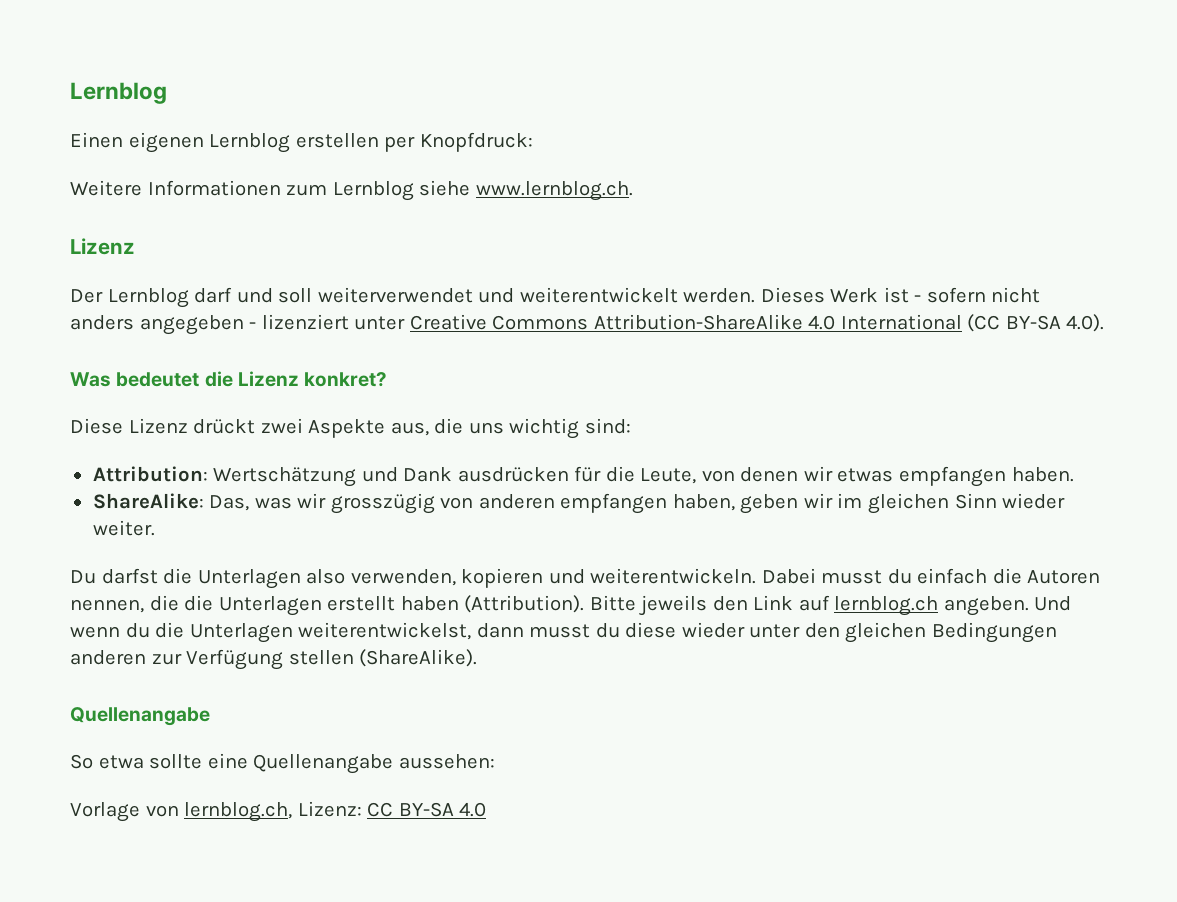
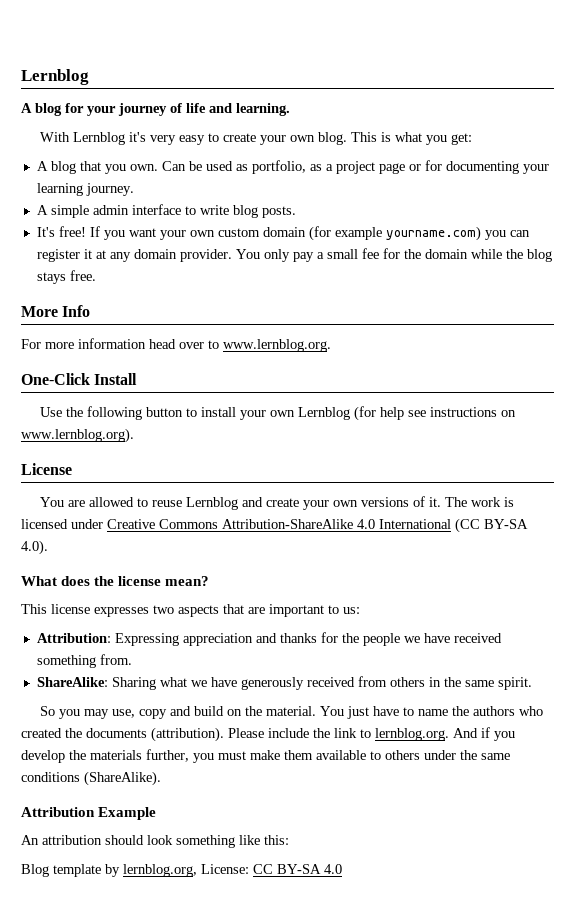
[70,132,533,153] [70,180,633,201] [70,238,135,255] [70,287,1041,308] [70,314,406,335] Einen eigenen Lernblog erstellen per Knopfdruck: // Weitere Informationen zum Lernblog siehe www.lernblog.ch. // Lizenz // Der Lernblog darf und soll weiterverwendet und weiterentwickelt werden. Dieses Werk ist - sofern nicht anders angegeben - lizenziert unter -> [21,103,290,116] [40,132,473,145] [36,160,549,174] [36,183,134,196] [36,204,296,218] [36,226,530,241] [36,248,552,262] [36,270,96,284] [21,305,91,317] [21,338,331,352] [21,373,138,385] [40,406,517,421] [21,428,134,443] [21,463,72,475] [40,496,515,510] [21,519,103,529] A blog for your journey of life and learning. // With Lernblog it's very easy to create your own blog. This is what you get: // A blog that you own. Can be used as portfolio, as a project page or for documenting your learning journey. // A simple admin interface to write blog posts. // It's free! If you want your own custom domain (for example yourname.com) you can register it at any domain provider. You only pay a small fee for the domain while the blog stays free. // More Info // For more information head over to www.lernblog.org. // One-Click Install // Use the following button to install your own Lernblog (for help see instructions on www.lernblog.org). // License // You are allowed to reuse Lernblog and create your own versions of it. The work is licensed under
[70,371,388,387] [70,418,631,439] [92,466,1074,487] [92,493,1066,514] [92,520,155,536] [70,568,1101,589] [70,595,1072,616] [70,622,1057,643] [70,649,478,670] [70,707,210,726] [70,753,495,774] [70,801,362,822] Was bedeutet die Lizenz konkret? // Diese Lizenz drückt zwei Aspekte aus, die uns wichtig sind: // Attribution: Wertschätzung und Dank ausdrücken für die Leute, von denen wir etwas empfangen haben. // ShareAlike: Das, was wir grosszügig von anderen empfangen haben, geben wir im gleichen Sinn wieder weiter. // Du darfst die Unterlagen also verwenden, kopieren und weiterentwickeln. Dabei musst du einfach die Autoren nennen, die die Unterlagen erstellt haben (Attribution). Bitte jeweils den Link auf lernblog.ch angeben. Und wenn du die Unterlagen weiterentwickelst, dann musst du diese wieder unter den gleichen Bedingungen anderen zur Verfügung stellen (ShareAlike). // Quellenangabe // So etwa sollte eine Quellenangabe aussehen: // Vorlage von lernblog.ch, Lizenz: -> [21,576,210,586] [21,604,360,617] [36,632,502,646] [36,654,132,668] [36,676,532,690] [40,706,544,719] [21,727,515,742] [21,749,510,763] [21,771,161,786] [21,807,157,820] [21,835,289,848] [21,864,249,877] What does the license mean? // This license expresses two aspects that are important to us: // Attribution: Expressing appreciation and thanks for the people we have received something from. // ShareAlike: Sharing what we have generously received from others in the same spirit. // So you may use, copy and build on the material. You just have to name the authors who created the documents (attribution). Please include the link to lernblog.org. And if you develop the materials further, you must make them available to others under the same conditions (ShareAlike). // Attribution Example // An attribution should look something like this: // Blog template by lernblog.org, License:

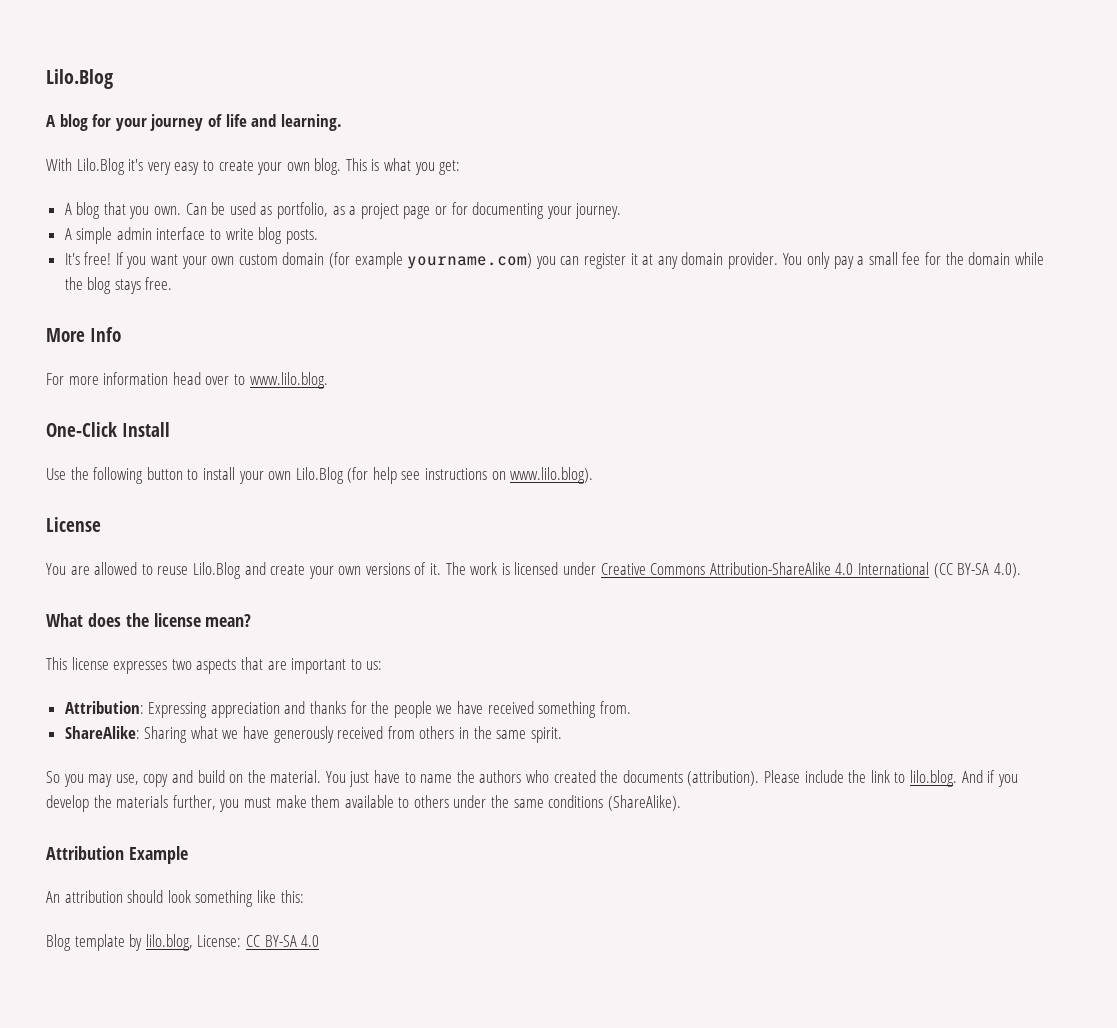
[21,69,89,85] Lernblog -> [46,69,113,89] Lilo.Blog
[73,132,126,145] Lernblog -> [76,158,125,175] Lilo.Blog
[36,183,83,196] learning -> (572, 212) none
[223,339,331,352] www.lernblog.org. -> [249,372,328,389] www.lilo.blog.
[298,407,351,420] Lernblog -> [295,467,344,484] Lilo.Blog
[21,428,134,443] www.lernblog.org). -> [510,467,594,484] www.lilo.blog).
[186,497,239,510] Lernblog -> [192,562,241,579] Lilo.Blog
[375,728,449,741] lernblog.org. -> [909,770,957,787] lilo.blog.
[123,864,197,877] lernblog.org, -> [145,934,193,951] lilo.blog,

